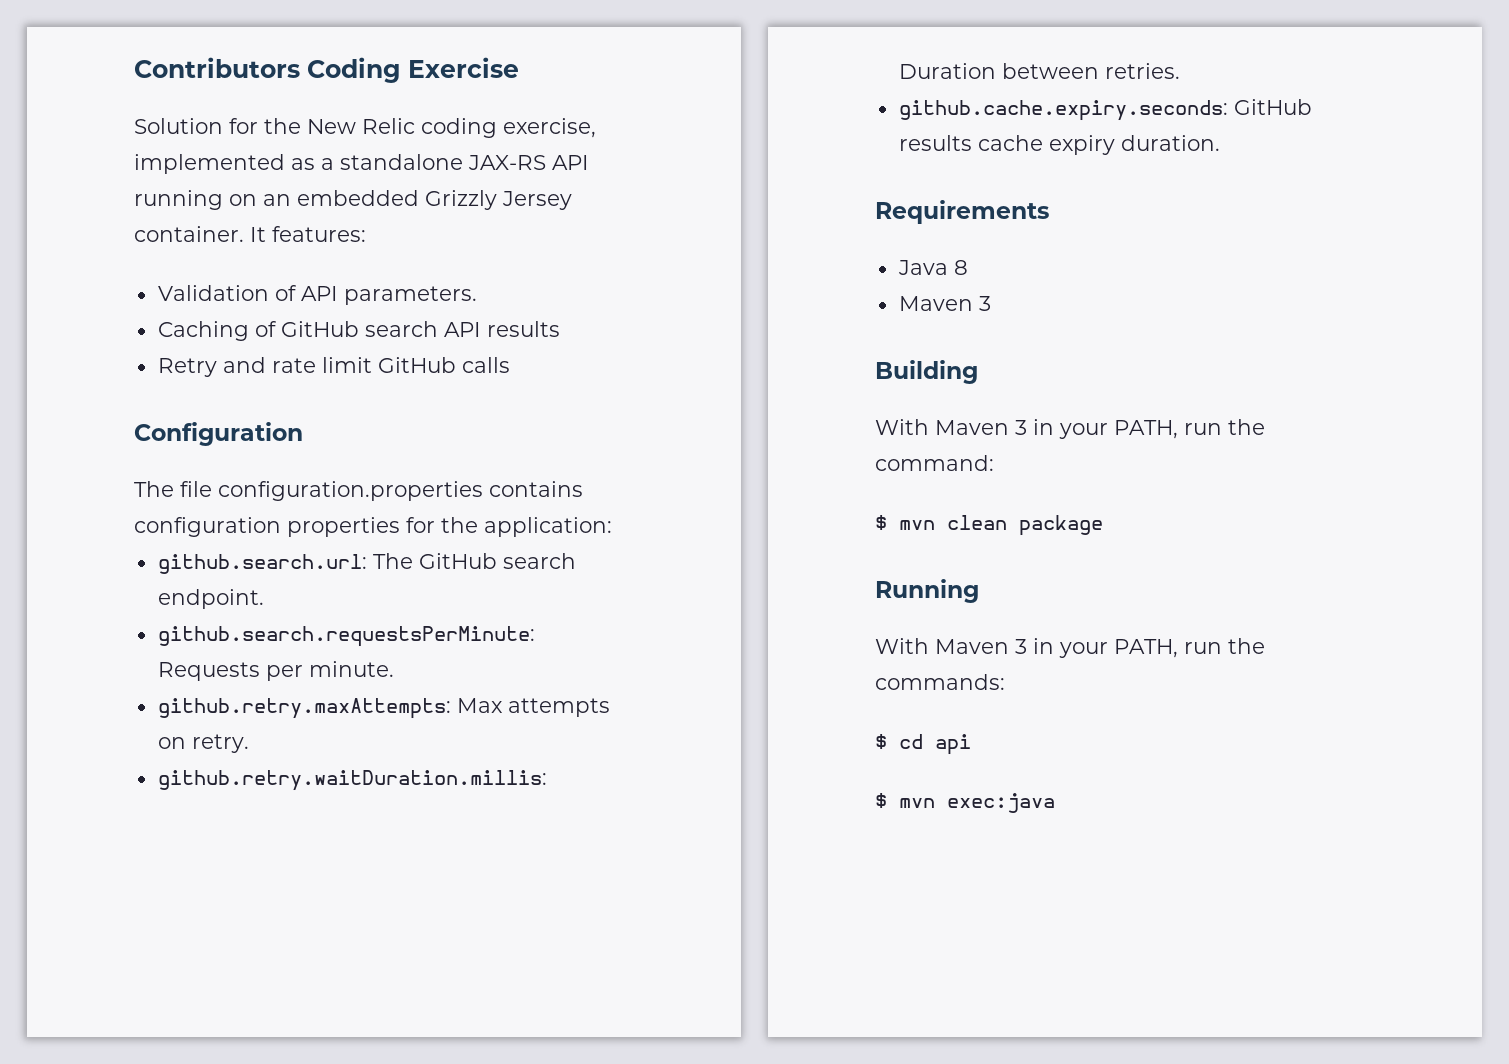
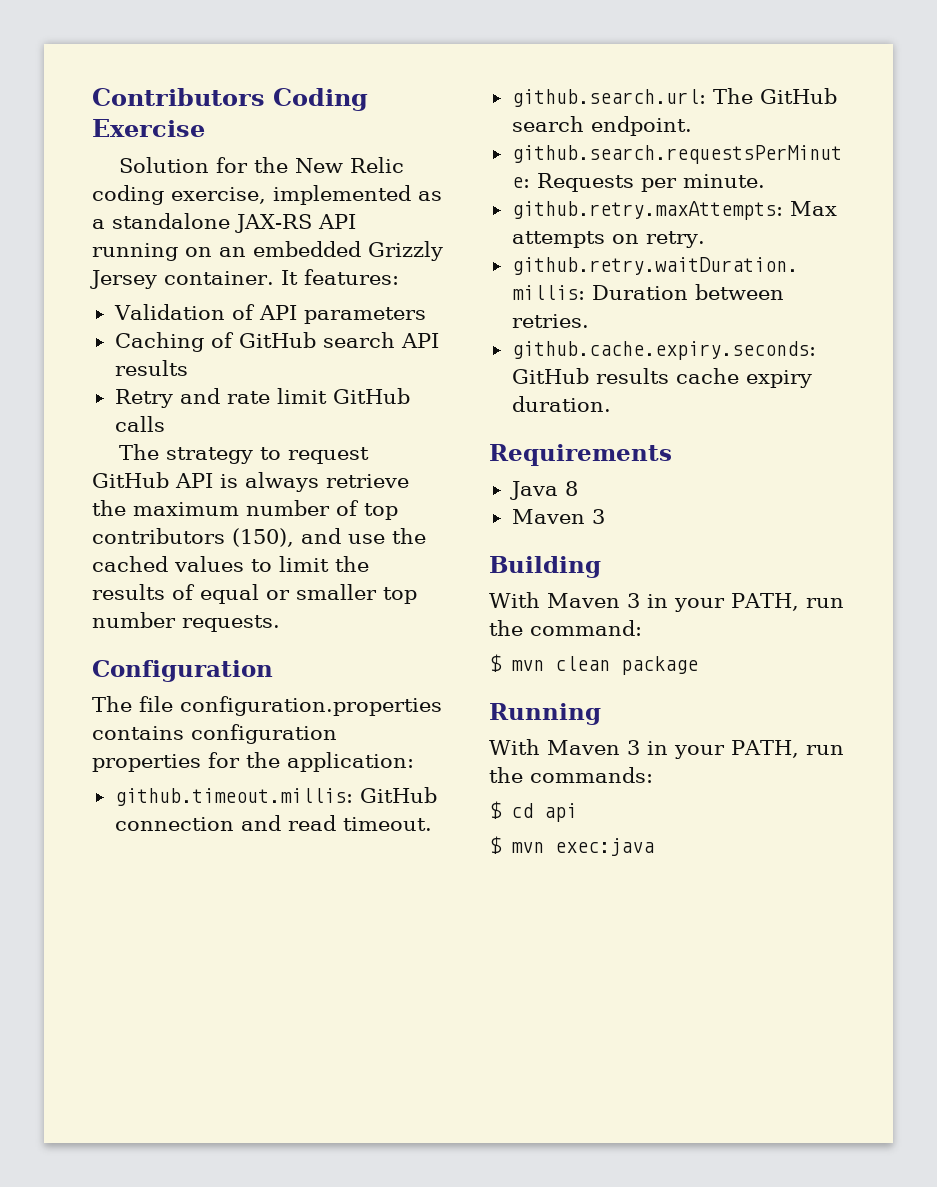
[343,286,477,305] parameters. -> [303,307,426,324] parameters
(510, 365) none -> [119,444,370,464] [92,472,409,492] [92,500,398,520] [92,528,426,547] [92,556,369,572] [92,584,417,604] [92,612,280,632] // The strategy to request GitHub API is always retrieve the maximum number of top contributors (150), and use the cached values to limit the results of equal or smaller top number requests.
(612, 527) none -> [114,787,437,806] [114,815,432,831] // github.timeout.millis: GitHub connection and read timeout.

